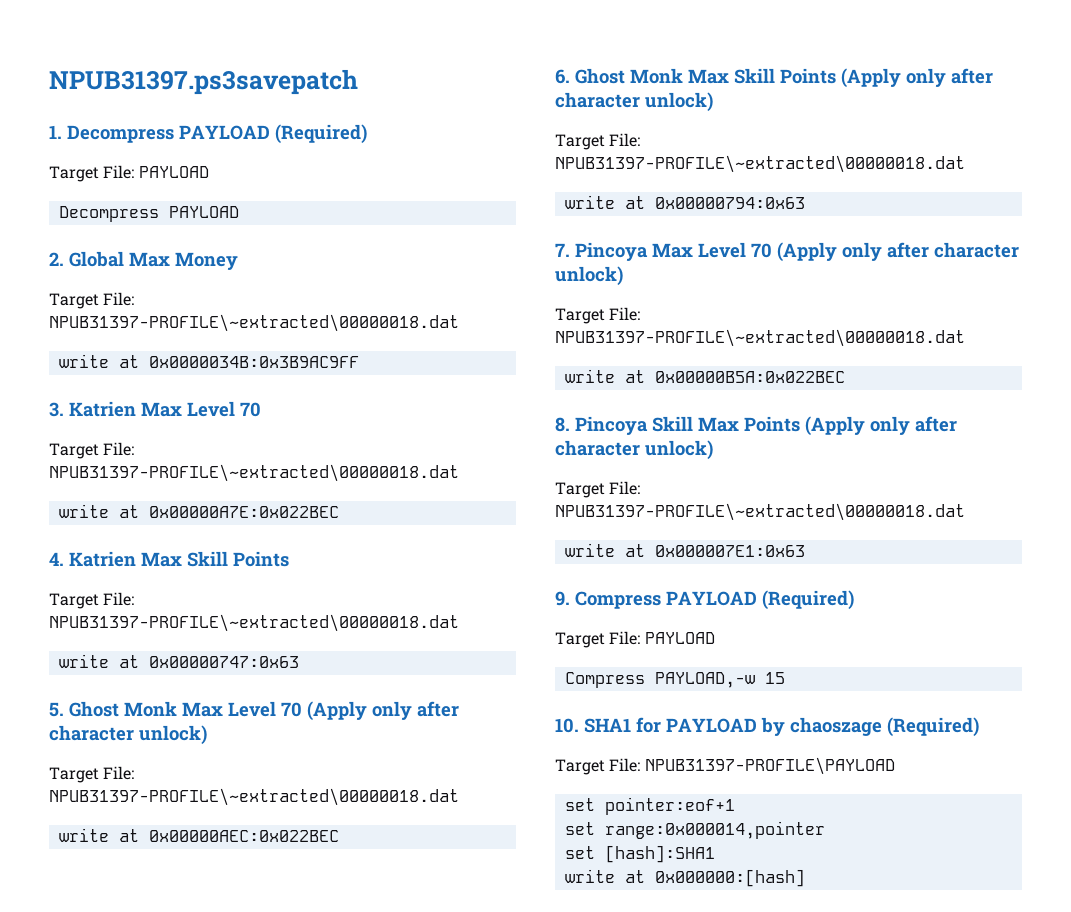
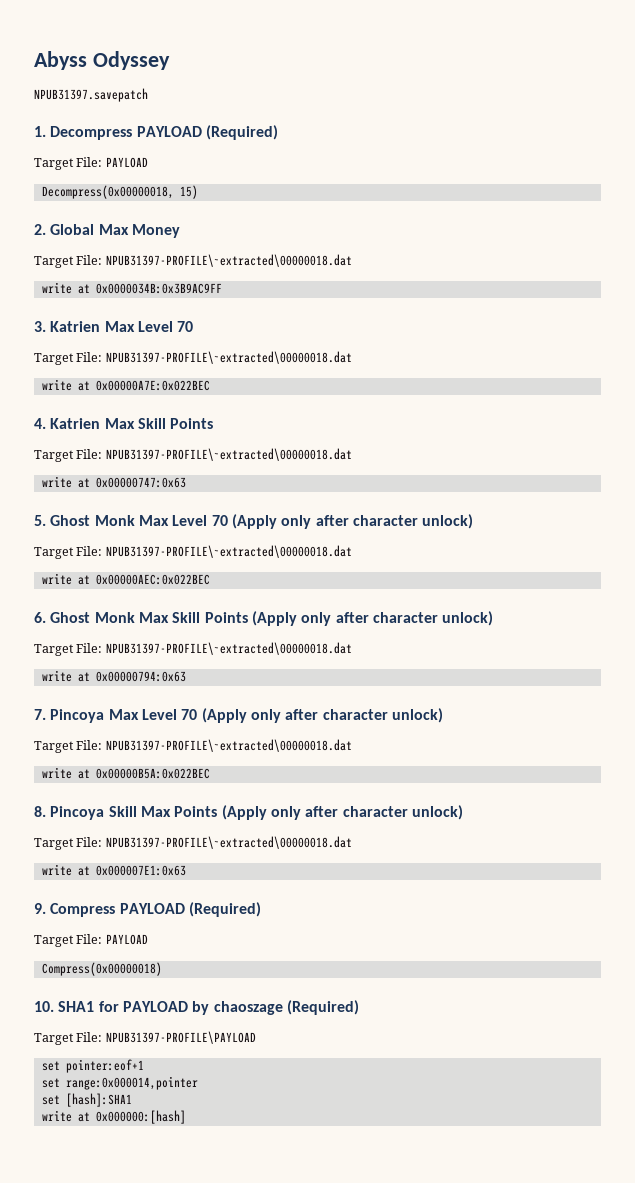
[49,69,358,95] NPUB31397.ps3savepatch -> [34,51,170,70] [34,88,148,102] Abyss Odyssey // NPUB31397.savepatch
[58,206,239,222] Decompress PAYLOAD -> [41,185,198,199] Decompress(0x00000018, 15)
[564,672,785,688] Compress PAYLOAD,-w 15 -> [41,962,162,976] Compress(0x00000018)

